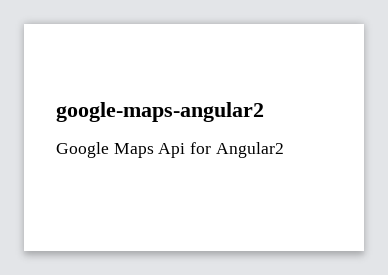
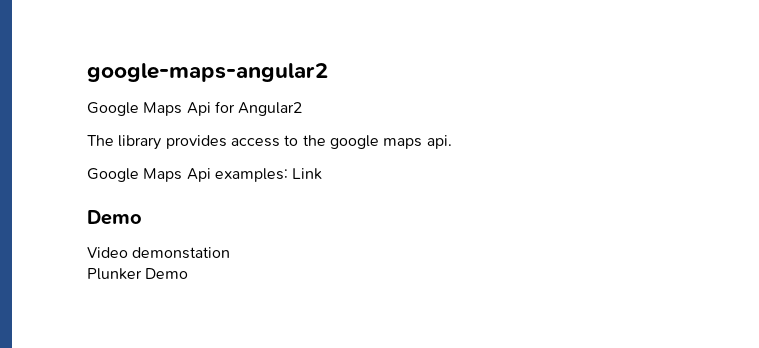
(284, 150) none -> [87,135,452,150] [87,168,323,182] [87,210,142,225] [87,247,231,259] [87,268,189,280] // The library provides access to the google maps api. // Google Maps Api examples: Link // Demo // Video demonstation // Plunker Demo

